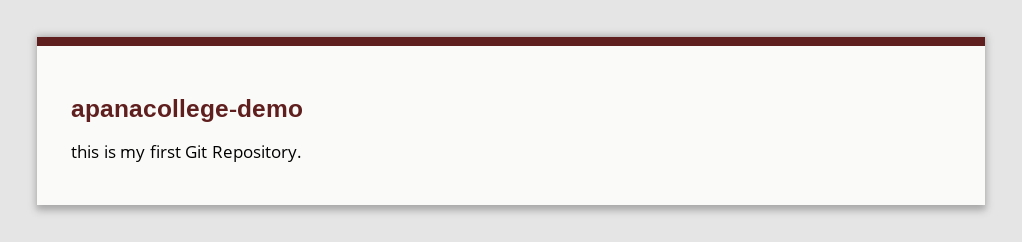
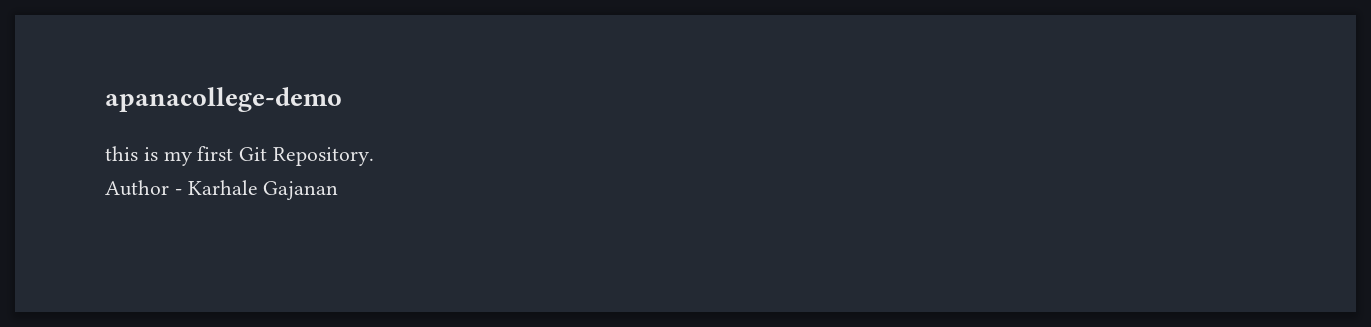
(302, 153) none -> [105,180,339,200] // Author - Karhale Gajanan

